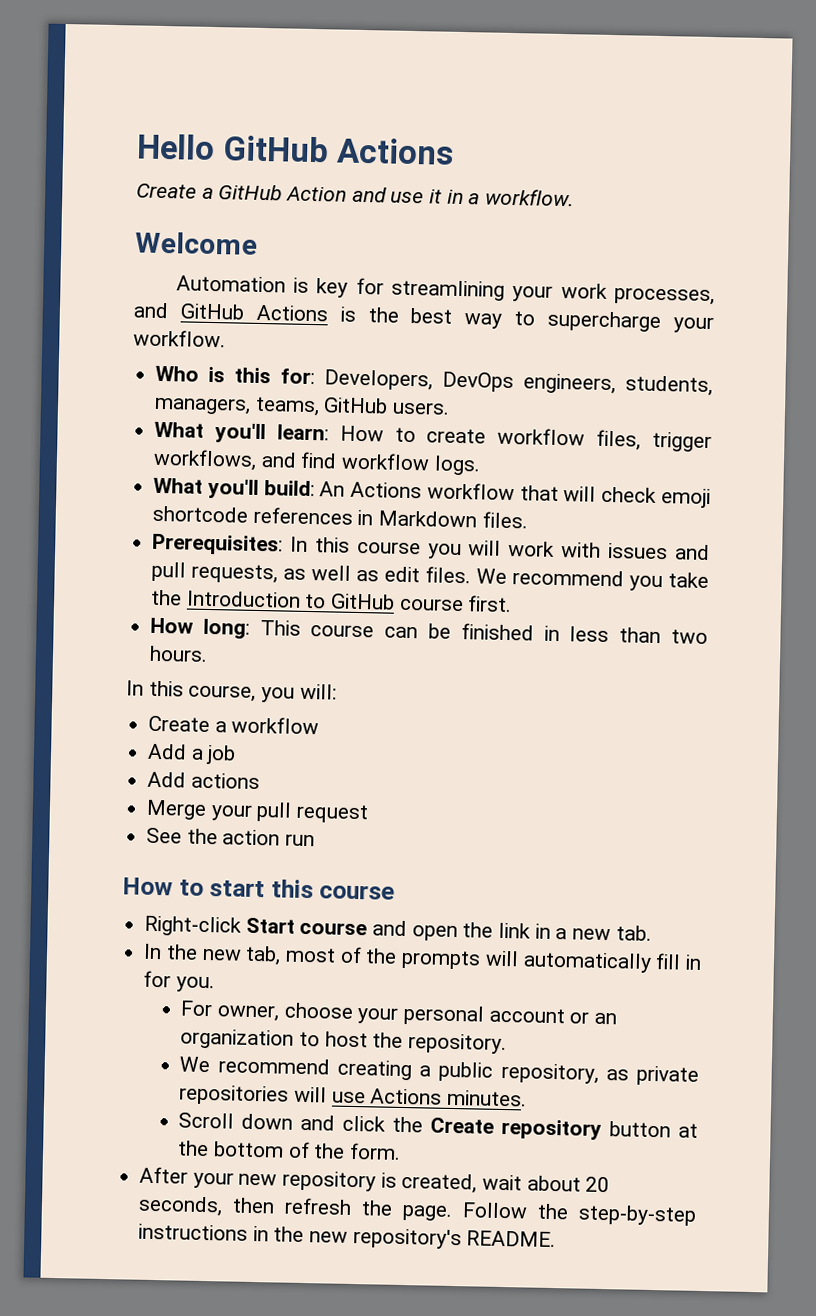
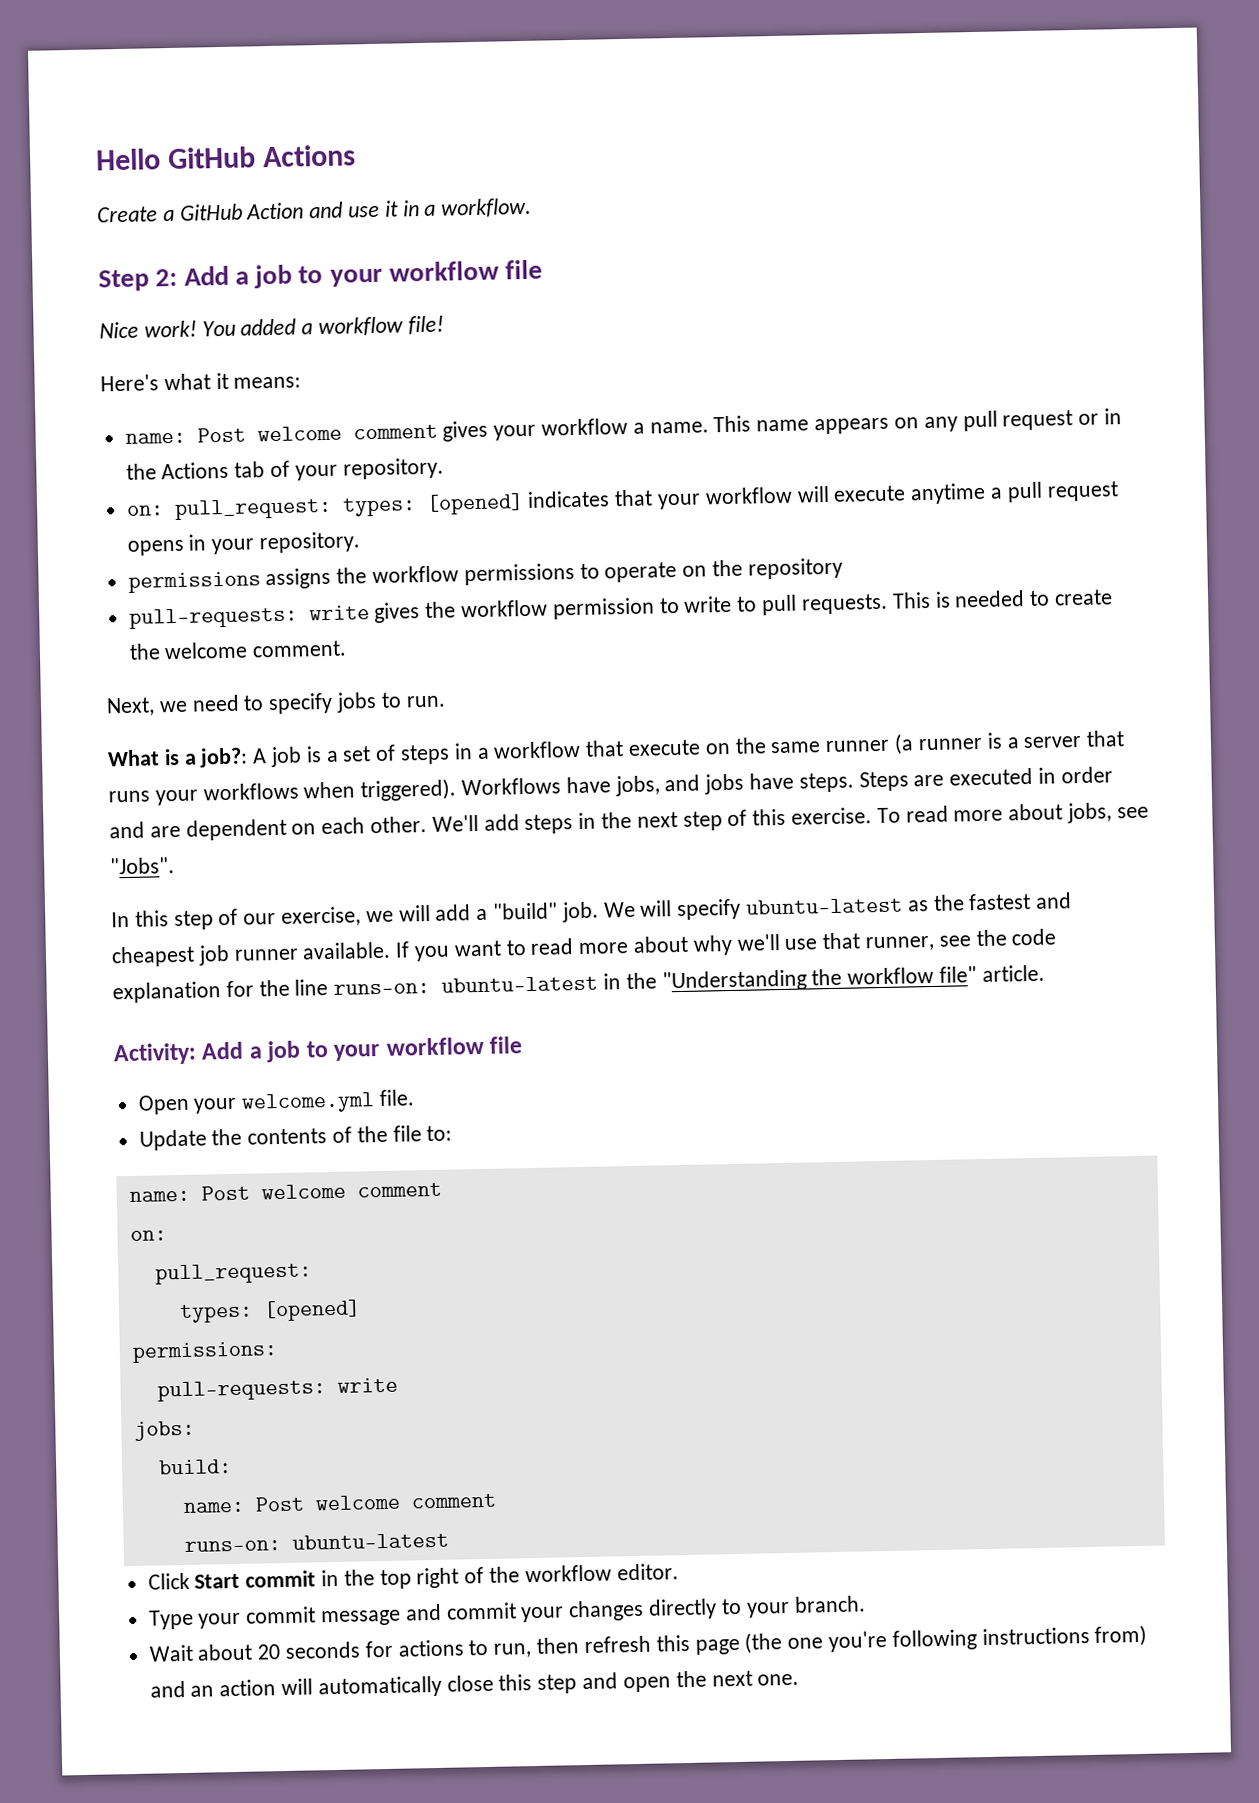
[135,231,258,255] [175,275,715,306] [133,302,715,334] [133,329,226,348] [155,365,713,397] [154,396,451,417] [154,421,712,453] [153,448,481,476] [153,477,711,509] [152,505,528,529] [152,533,710,561] [151,561,709,592] [151,589,513,613] [150,617,708,645] [149,645,209,662] [126,680,337,703] [148,715,320,735] [147,743,237,765] [147,771,260,790] [146,799,370,824] [146,827,316,847] [122,877,396,900] [144,915,652,942] [143,943,702,973] [143,970,215,993] [180,1000,618,1026] [180,1028,508,1055] [179,1056,699,1086] [179,1084,528,1107] [178,1112,698,1140] [177,1140,402,1160] [139,1166,611,1194] [138,1195,697,1226] [138,1223,557,1250] Welcome // Automation is key for streamlining your work processes, and GitHub Actions is the best way to supercharge your workflow. // Who is this for: Developers, DevOps engineers, students, managers, teams, GitHub users. // What you'll learn: How to create workflow files, trigger workflows, and find workflow logs. // What you'll build: An Actions workflow that will check emoji shortcode references in Markdown files. // Prerequisites: In this course you will work with issues and pull requests, as well as edit files. We recommend you take the Introduction to GitHub course first. // How long: This course can be finished in less than two hours. // In this course, you will: // Create a workflow // Add a job // Add actions // Merge your pull request // See the action run // How to start this course // Right-click Start course and open the link in a new tab. // In the new tab, most of the prompts will automatically fill in for you. // For owner, choose your personal account or an organization to host the repository. // We recommend creating a public repository, as private repositories will use Actions minutes. // Scroll down and click the Create repository button at the bottom of the form. // After your new repository is created, wait about 20 seconds, then refresh the page. Follow the step-by-step instructions in the new repository's README. -> [98,259,544,292] [99,315,444,339] [100,372,302,392] [124,408,1122,444] [125,457,444,481] [126,481,1119,520] [126,531,361,556] [127,557,843,593] [128,589,1113,629] [128,640,348,660] [106,691,446,717] [107,730,1126,768] [108,766,1113,806] [109,802,1149,841] [110,857,175,875] [111,892,1073,931] [111,928,1057,968] [112,964,1045,1004] [113,1036,523,1066] [137,1089,416,1115] [138,1125,453,1151] [128,1182,442,1203] [129,1230,167,1242] [154,1262,312,1285] [178,1299,361,1324] [131,1341,278,1363] [156,1377,398,1402] [133,1420,195,1441] [158,1459,232,1475] [182,1493,497,1514] [183,1532,449,1552] [147,1563,679,1590] [148,1595,866,1630] [148,1624,1148,1662] [149,1670,800,1699] Step 2: Add a job to your workflow file // Nice work! You added a workflow file! // Here's what it means: // name: Post welcome comment gives your workflow a name. This name appears on any pull request or in the Actions tab of your repository. // on: pull_request: types: [opened] indicates that your workflow will execute anytime a pull request opens in your repository. // permissions assigns the workflow permissions to operate on the repository // pull-requests: write gives the workflow permission to write to pull requests. This is needed to create the welcome comment. // Next, we need to specify jobs to run. // What is a job?: A job is a set of steps in a workflow that execute on the same runner (a runner is a server that runs your workflows when triggered). Workflows have jobs, and jobs have steps. Steps are executed in order and are dependent on each other. We'll add steps in the next step of this exercise. To read more about jobs, see "Jobs". // In this step of our exercise, we will add a "build" job. We will specify ubuntu-latest as the fastest and cheapest job runner available. If you want to read more about why we'll use that runner, see the code explanation for the line runs-on: ubuntu-latest in the "Understanding the workflow file" article. // Activity: Add a job to your workflow file // Open your welcome.yml file. // Update the contents of the file to: // name: Post welcome comment // on: // pull_request: // types: [opened] // permissions: // pull-requests: write // jobs: // build: // name: Post welcome comment // runs-on: ubuntu-latest // Click Start commit in the top right of the workflow editor. // Type your commit message and commit your changes directly to your branch. // Wait about 20 seconds for actions to run, then refresh this page (the one you're following instructions from) and an action will automatically close this step and open the next one.

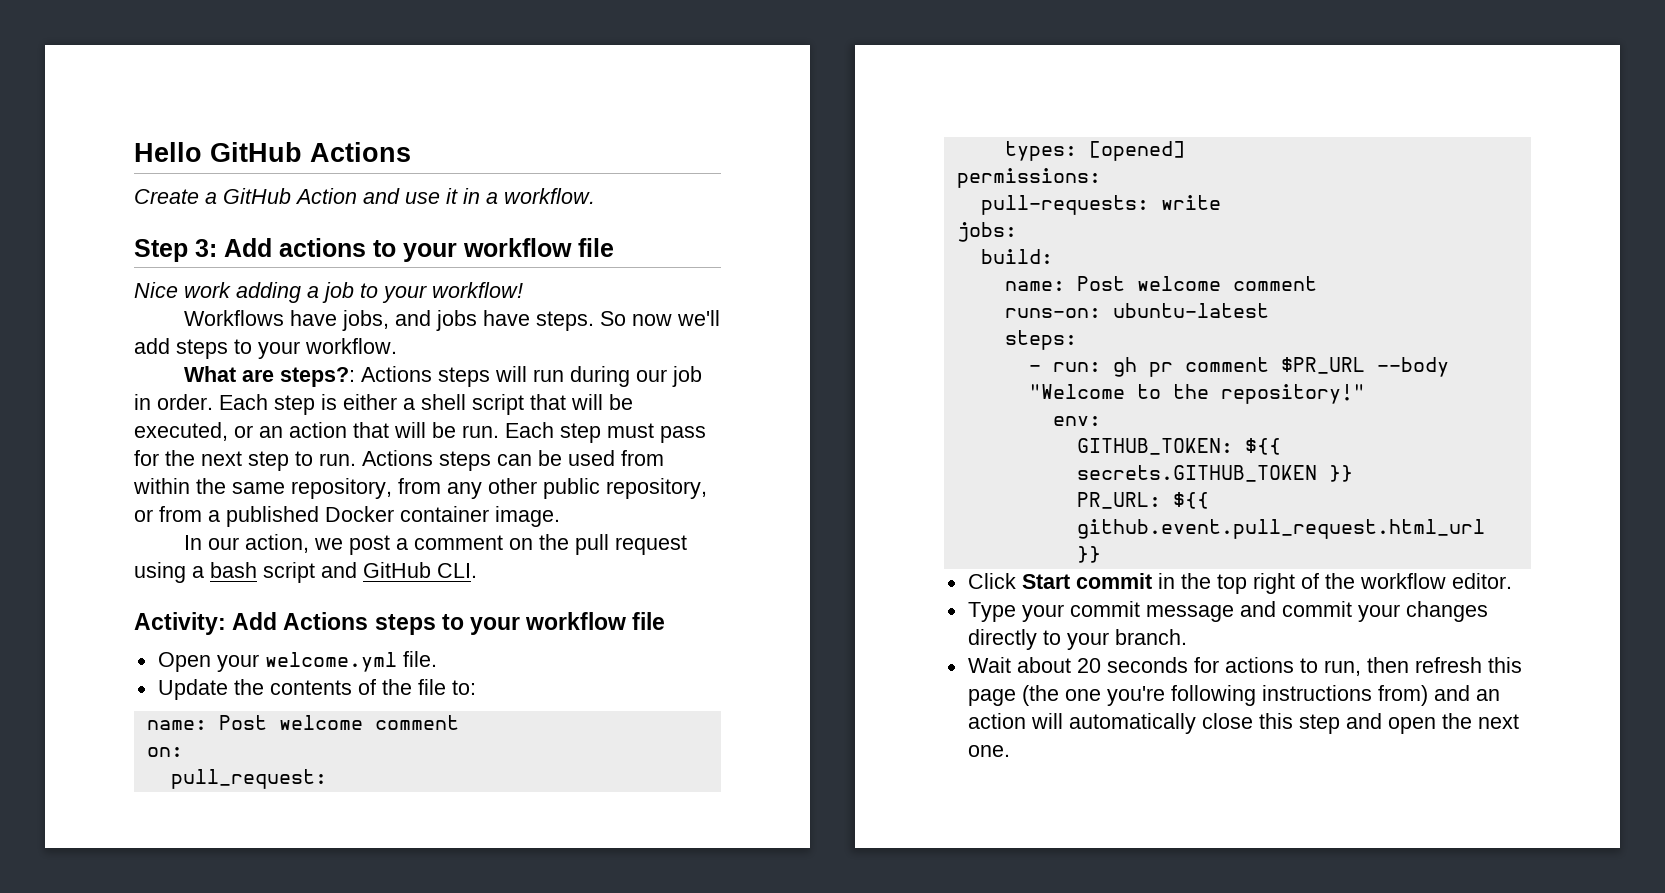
[155,264,293,289] 2: Add a job -> [195,238,366,257] 3: Add actions
[143,315,444,338] [100,372,302,392] [124,408,1122,444] [125,457,444,481] [126,481,1119,520] [126,531,361,556] [127,557,843,593] [128,589,1113,629] [128,640,348,660] [106,691,446,717] [107,730,1126,768] [108,778,457,806] work! You added a workflow file! // Here's what it means: // name: Post welcome comment gives your workflow a name. This name appears on any pull request or in the Actions tab of your repository. // on: pull_request: types: [opened] indicates that your workflow will execute anytime a pull request opens in your repository. // permissions assigns the workflow permissions to operate on the repository // pull-requests: write gives the workflow permission to write to pull requests. This is needed to create the welcome comment. // Next, we need to specify jobs to run. // What is a job?: A job is a set of steps in a workflow that execute on the same runner (a runner is a server that runs your workflows when triggered). -> [184,282,523,303] work adding a job to your workflow! //
[858,766,1113,792] [109,802,1149,841] [110,857,175,875] [111,892,1073,931] [111,928,1057,968] [112,964,1045,1004] Steps are executed in order and are dependent on each other. We'll add steps in the next step of this exercise. To read more about jobs, see "Jobs". // In this step of our exercise, we will add a "build" job. We will specify ubuntu-latest as the fastest and cheapest job runner available. If you want to read more about why we'll use that runner, see the code explanation for the line runs-on: ubuntu-latest in the "Understanding the workflow file" article. -> [600,310,721,326] [134,338,397,359] [184,366,703,387] [134,394,633,415] [134,422,706,443] [134,450,664,471] [133,478,707,499] [134,506,560,527] [184,534,688,555] [134,562,477,583] So now we'll add steps to your workflow. // What are steps?: Actions steps will run during our job in order. Each step is either a shell script that will be executed, or an action that will be run. Each step must pass for the next step to run. Actions steps can be used from within the same repository, from any other public repository, or from a published Docker container image. // In our action, we post a comment on the pull request using a bash script and GitHub CLI.
[248,1040,302,1063] a job -> [283,612,436,635] Actions steps
(449, 1541) none -> [1004,330,1077,350] [1028,357,1449,377] [1028,384,1365,404] [1052,416,1101,426] [1076,438,1281,455] [1076,465,1353,482] [1076,492,1209,509] [1076,519,1485,539] [1076,546,1101,563] // steps: // - run: gh pr comment $PR_URL --body "Welcome to the repository!" // env: // GITHUB_TOKEN: ${{ secrets.GITHUB_TOKEN }} // PR_URL: ${{ github.event.pull_request.html_url }}

